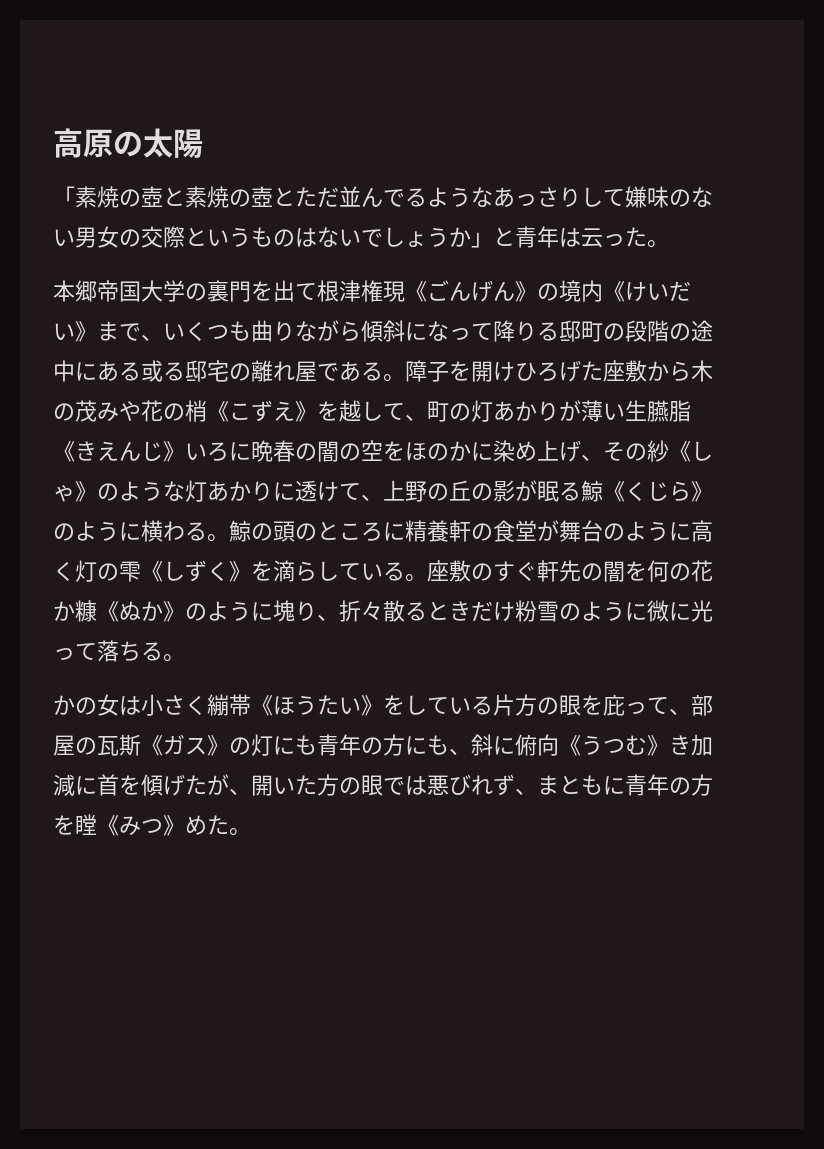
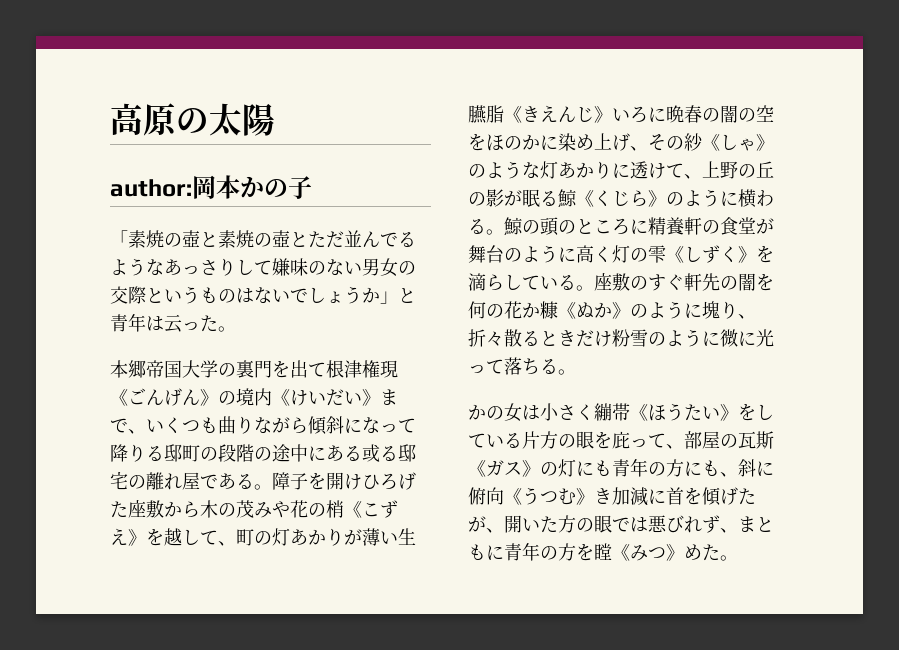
(203, 143) none -> [110,175,312,199] // author:岡本かの子

